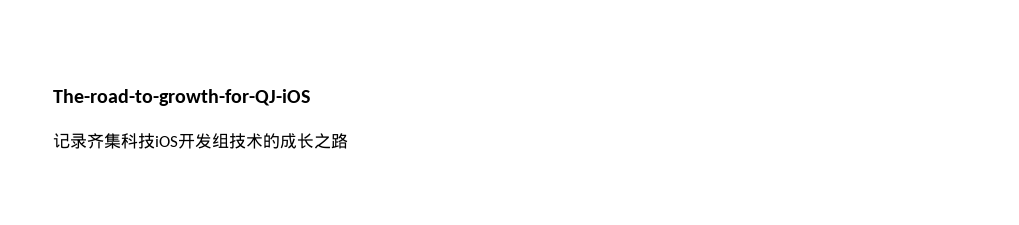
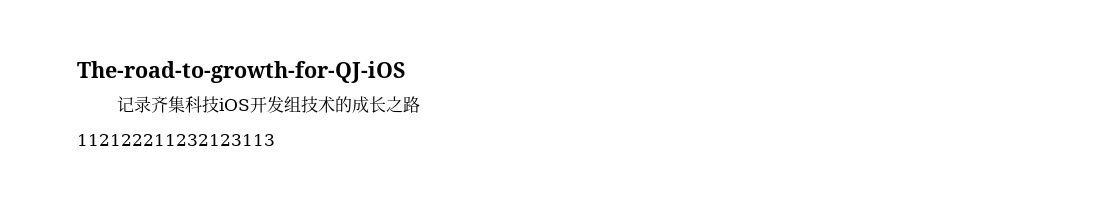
(348, 141) none -> [77,134,275,146] // 112122211232123113

